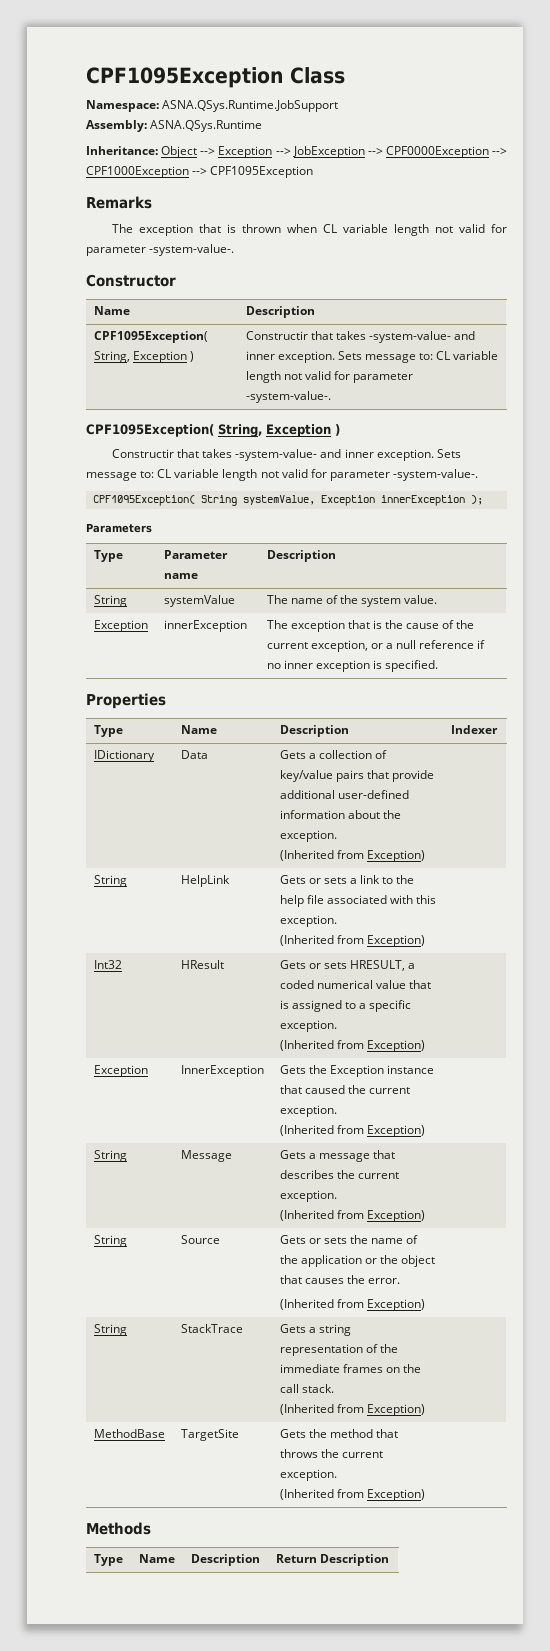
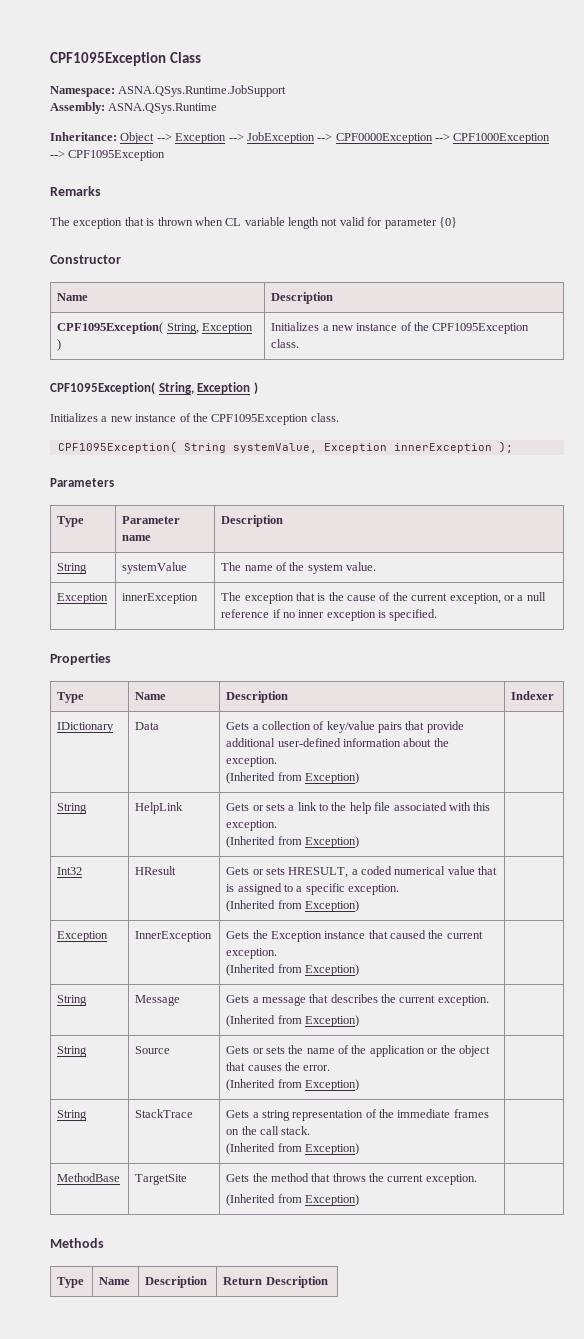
[149,244,235,256] -system-value-. -> [438,217,457,228] {0}
[245,331,475,343] [245,351,499,363] [245,371,413,383] [245,391,331,403] [86,424,340,437] [112,449,461,461] [86,469,478,481] Constructir that takes -system-value- and inner exception. Sets message to: CL variable length not valid for parameter -system-value-. // CPF1095Exception( String, Exception ) // Constructir that takes -system-value- and inner exception. Sets message to: CL variable length not valid for parameter -system-value-. -> [271,322,530,334] [271,339,300,348] [50,382,258,394] [50,413,339,425] Initializes a new instance of the CPF1095Exception class. // CPF1095Exception( String, Exception ) // Initializes a new instance of the CPF1095Exception class.

